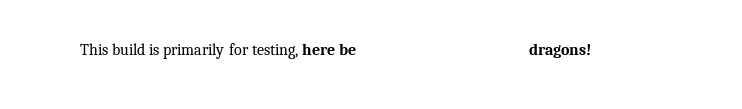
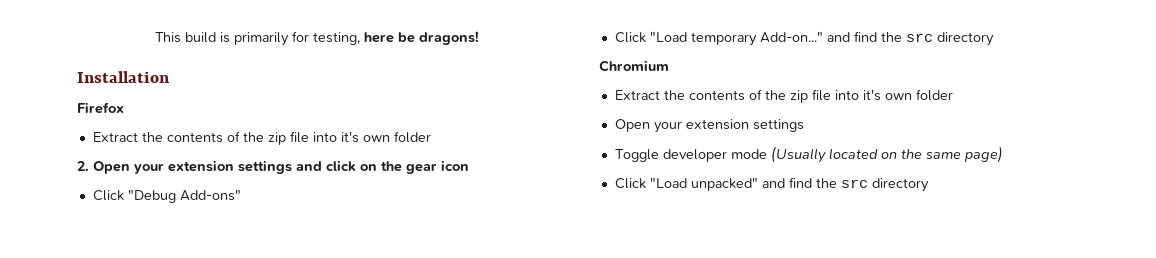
(591, 50) none -> [77,71,170,83] [77,102,124,114] [92,131,431,145] [77,160,469,174] [92,189,241,203] [614,31,994,46] [599,60,669,72] [614,89,953,103] [614,119,804,133] [614,146,1003,163] [614,177,929,192] // Installation // Firefox // Extract the contents of the zip file into it's own folder // 2. Open your extension settings and click on the gear icon // Click "Debug Add-ons" // Click "Load temporary Add-on..." and find the src directory // Chromium // Extract the contents of the zip file into it's own folder // Open your extension settings // Toggle developer mode (Usually located on the same page) // Click "Load unpacked" and find the src directory

